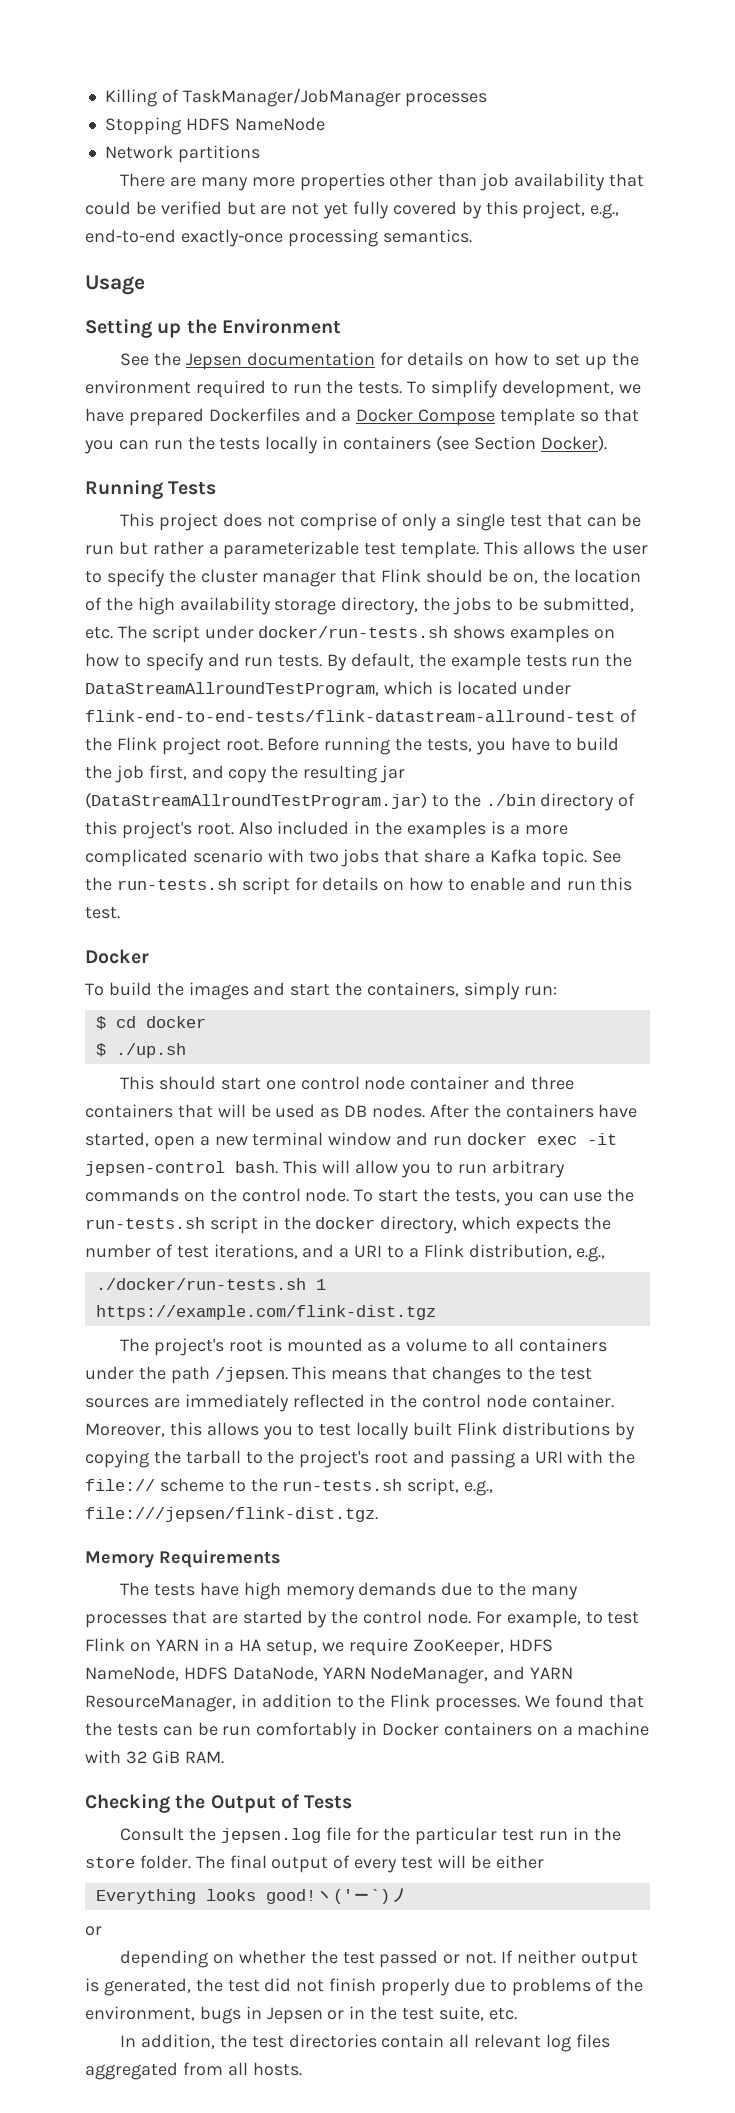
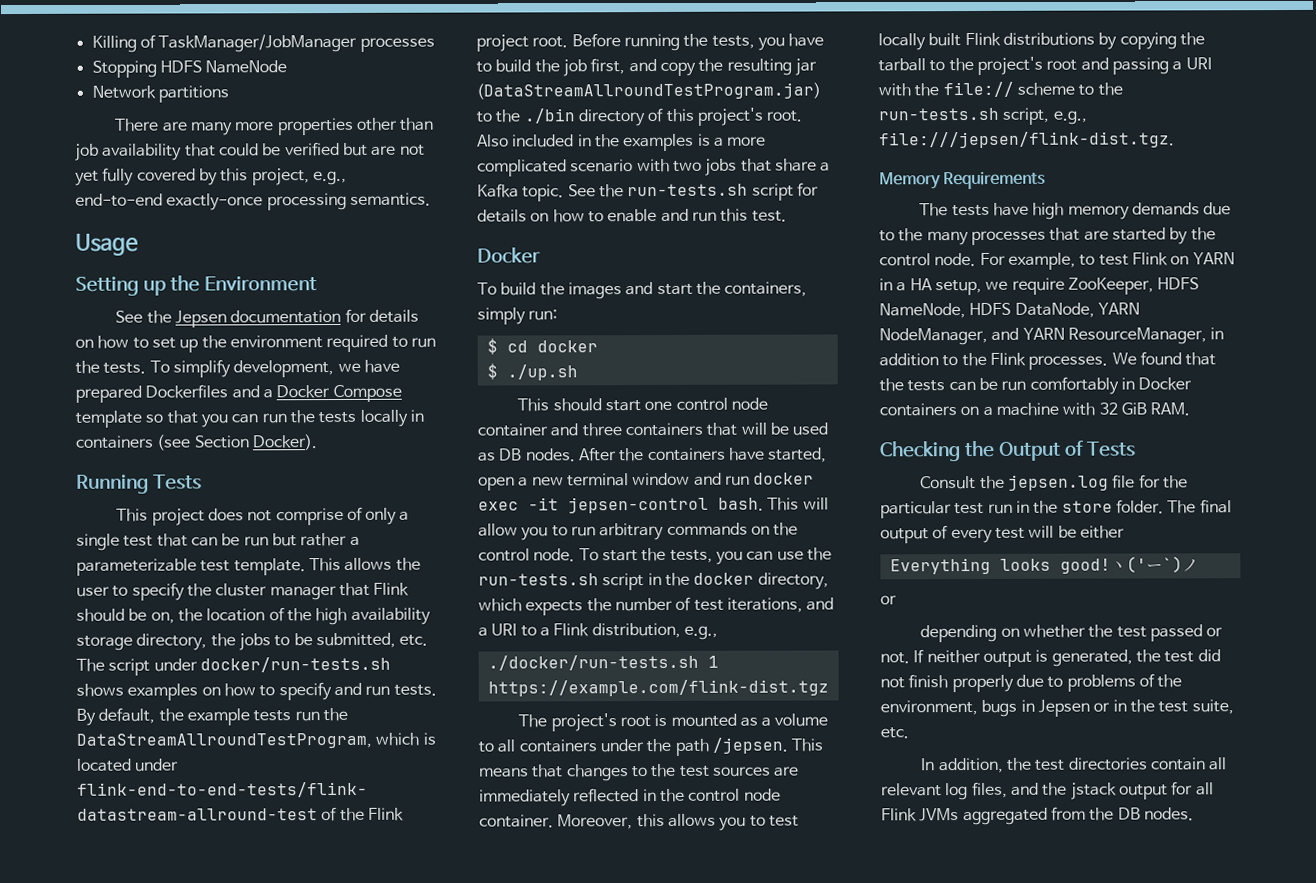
[575,2034,610,2048] [85,2062,302,2080] files aggregated from all hosts. -> [971,781,1214,800] [881,806,1194,826] files, and the jstack output for all Flink JVMs aggregated from the DB nodes.

